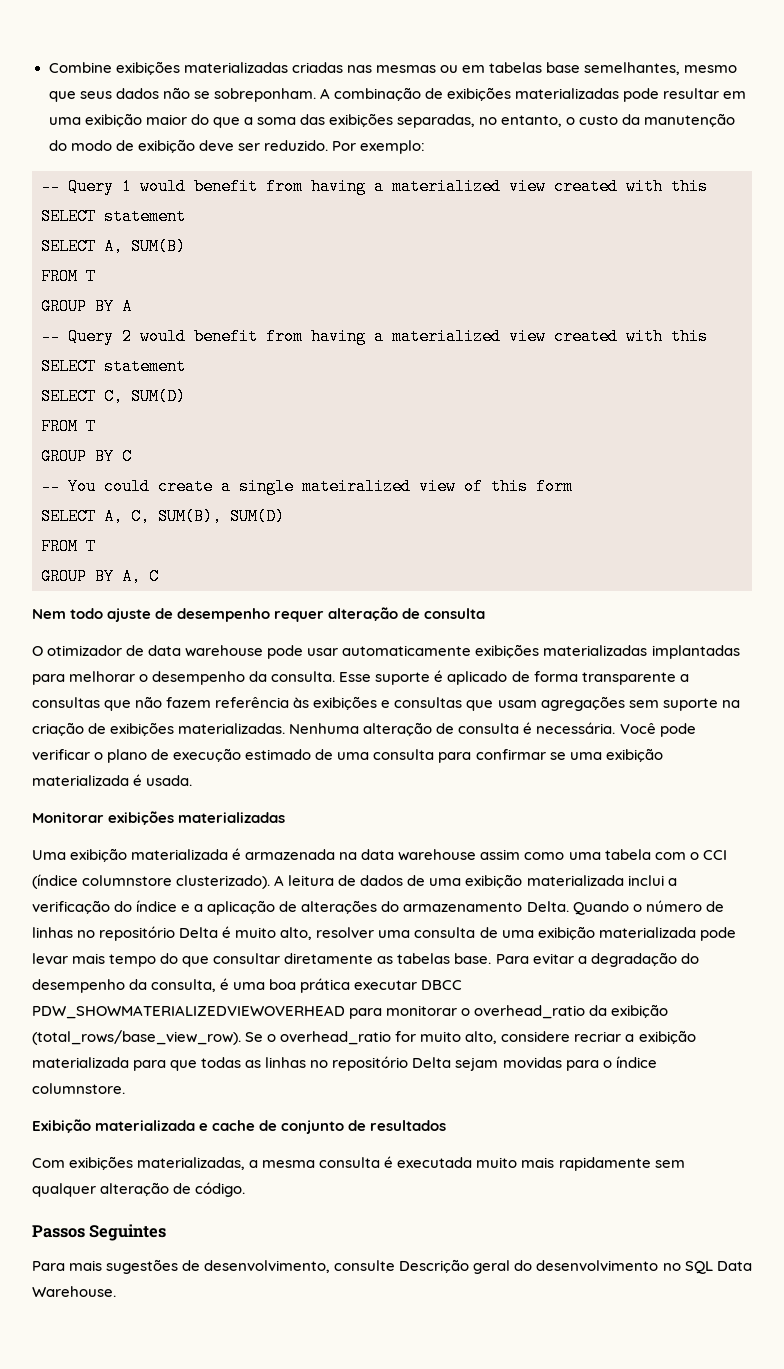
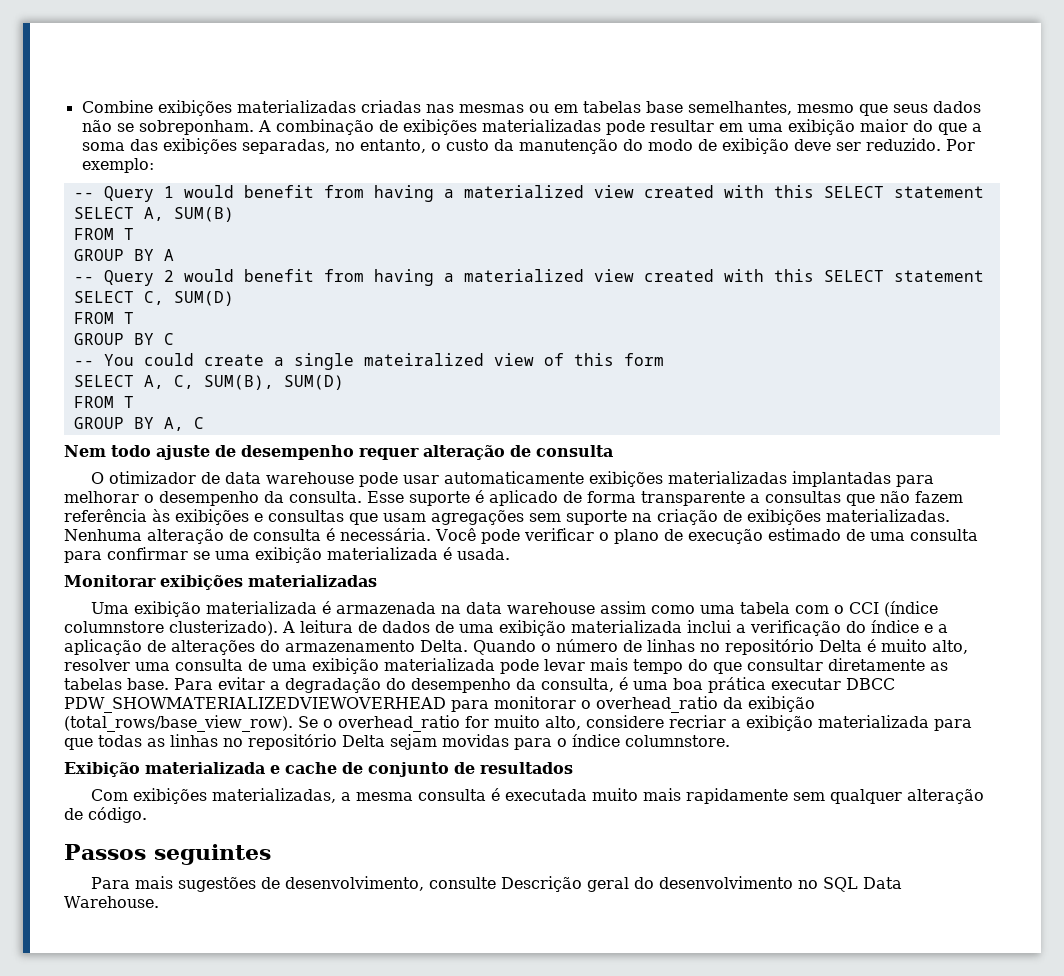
[89,1224,167,1241] Seguintes -> [153,844,271,865] seguintes

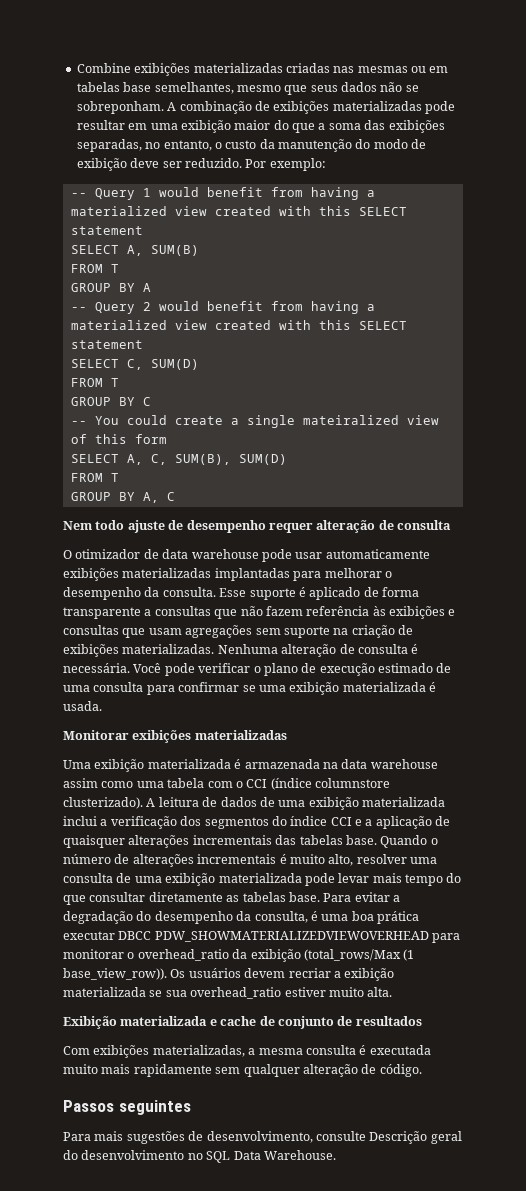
(841, 628) none -> [180,816,269,829] dos segmentos
(919, 626) none -> [330,817,352,826] CCI
[171,639,862,655] alterações do armazenamento Delta. Quando o número de linhas no repositório Delta -> [63,835,438,848] [63,854,277,867] quaisquer alterações incrementais das tabelas base. Quando o número de alterações incrementais
[64,715,972,732] [64,734,730,750] (total_rows/base_view_row). Se o overhead_ratio for muito alto, considere recriar a exibição materializada para que todas as linhas no repositório Delta sejam movidas para o índice columnstore. -> [303,949,415,961] [63,968,395,981] [63,987,393,999] (total_rows/Max (1 base_view_row)). Os usuários devem recriar a exibição materializada se sua overhead_ratio estiver muito alta.

